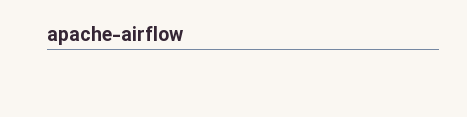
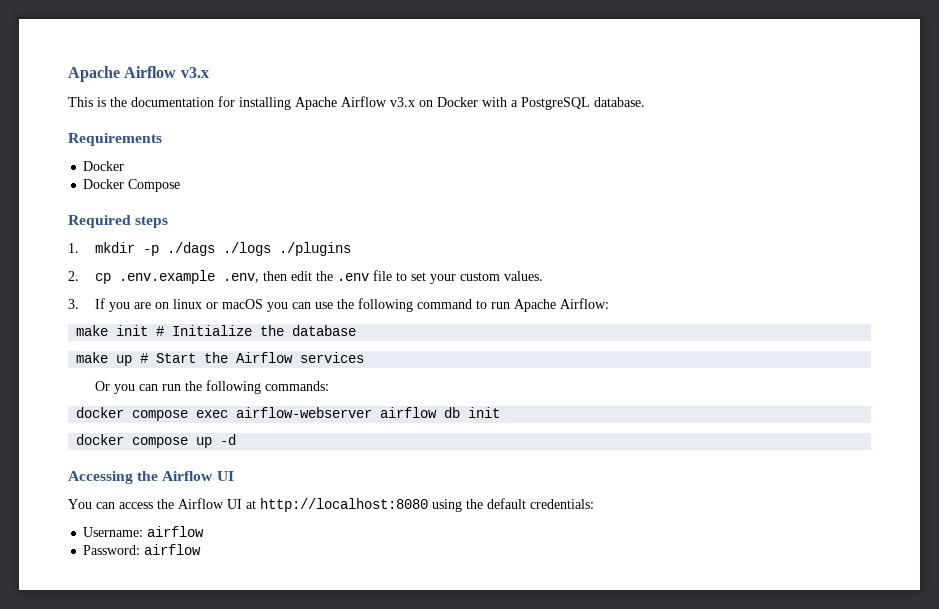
[47,26,183,45] apache-airflow -> [68,66,209,82] [68,96,645,110] [68,133,162,146] [83,161,125,171] [83,179,181,192] [68,215,169,228] [68,242,351,256] [68,270,543,284] [68,298,609,312] [76,325,357,336] [76,352,365,366] [94,380,329,394] [76,407,501,421] [76,434,237,448] [68,471,234,484] [68,498,594,512] [83,526,205,537] [83,544,202,555] Apache Airflow v3.x // This is the documentation for installing Apache Airflow v3.x on Docker with a PostgreSQL database. // Requirements // Docker // Docker Compose // Required steps // 1. mkdir -p ./dags ./logs ./plugins // 2. cp .env.example .env, then edit the .env file to set your custom values. // 3. If you are on linux or macOS you can use the following command to run Apache Airflow: // make init # Initialize the database // make up # Start the Airflow services // Or you can run the following commands: // docker compose exec airflow-webserver airflow db init // docker compose up -d // Accessing the Airflow UI // You can access the Airflow UI at http://localhost:8080 using the default credentials: // Username: airflow // Password: airflow

